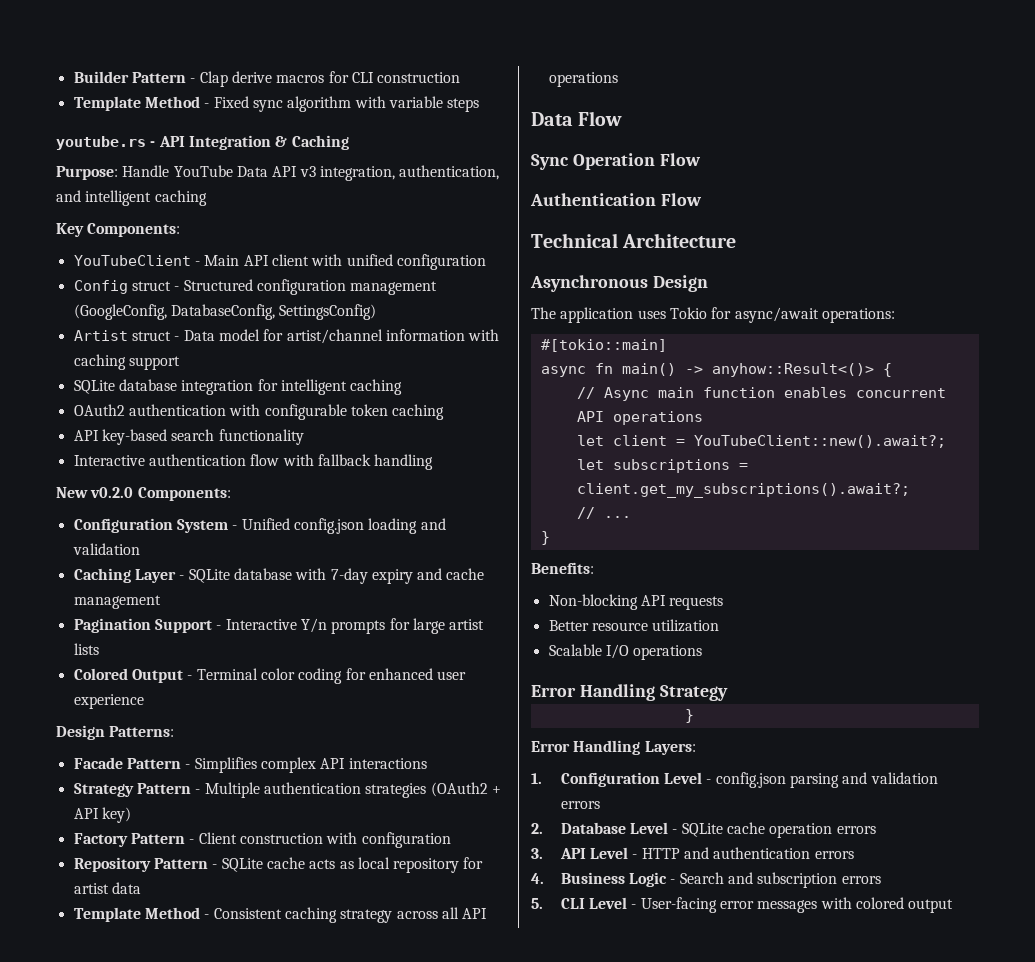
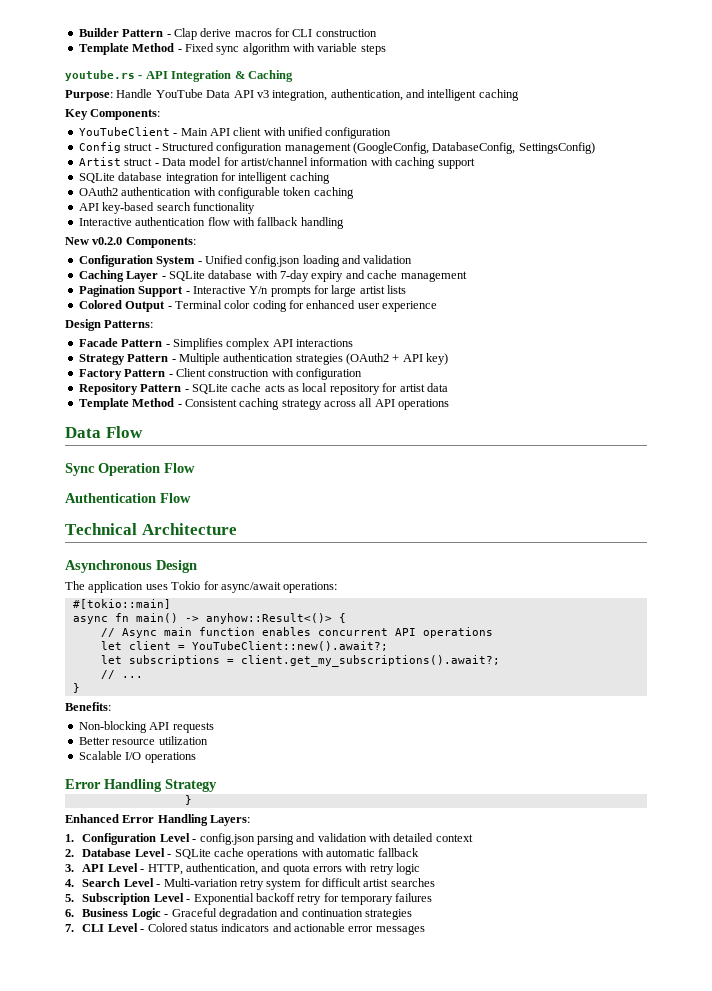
(694, 716) none -> [65,814,119,823] Enhanced
[560,801,600,809] errors -> [369,833,473,842] with detailed context
[769,823,876,838] operation errors -> [247,848,420,860] operations with automatic fallback
[641,847,854,859] [531,872,881,888] [531,897,954,913] HTTP and authentication errors // 4. Business Logic - Search and subscription errors // 5. CLI Level - User-facing error messages with colored output -> [147,863,421,875] [65,878,435,890] [65,893,433,905] [65,908,413,920] [65,923,425,935] HTTP, authentication, and quota errors with retry logic // 4. Search Level - Multi-variation retry system for difficult artist searches // 5. Subscription Level - Exponential backoff retry for temporary failures // 6. Business Logic - Graceful degradation and continuation strategies // 7. CLI Level - Colored status indicators and actionable error messages

